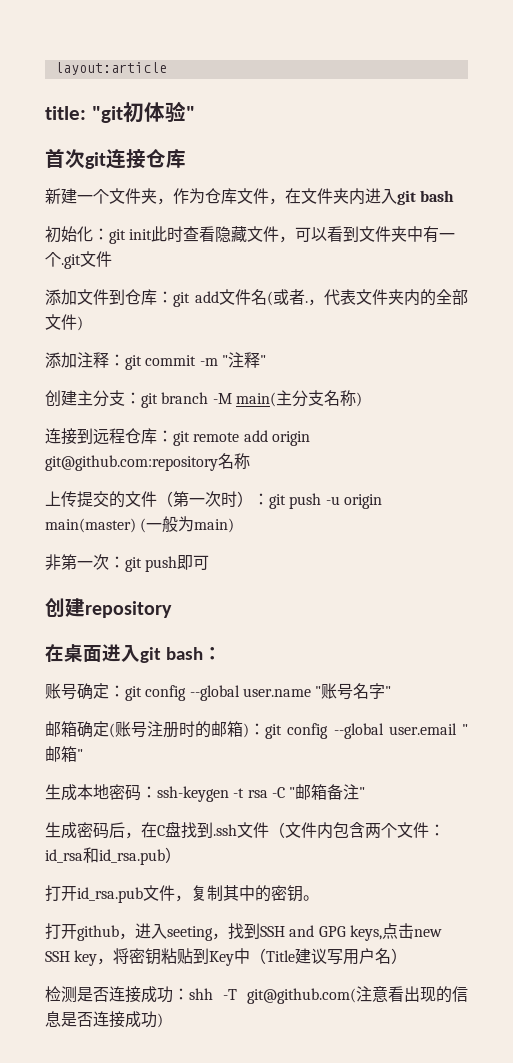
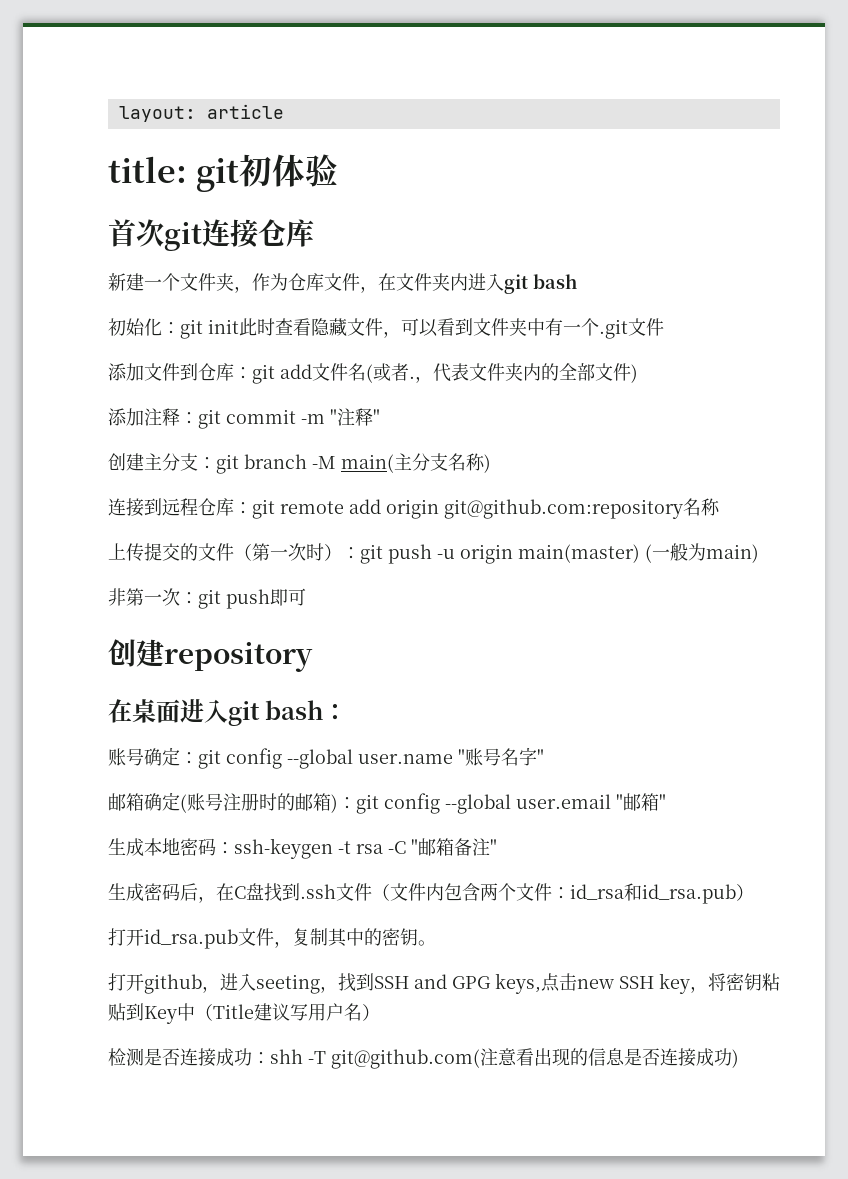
[54,62,167,75] layout:article -> [118,104,284,122] layout: article
[91,106,123,123] "git -> [195,158,239,192] git
[185,106,195,120] " -> (338, 170) none

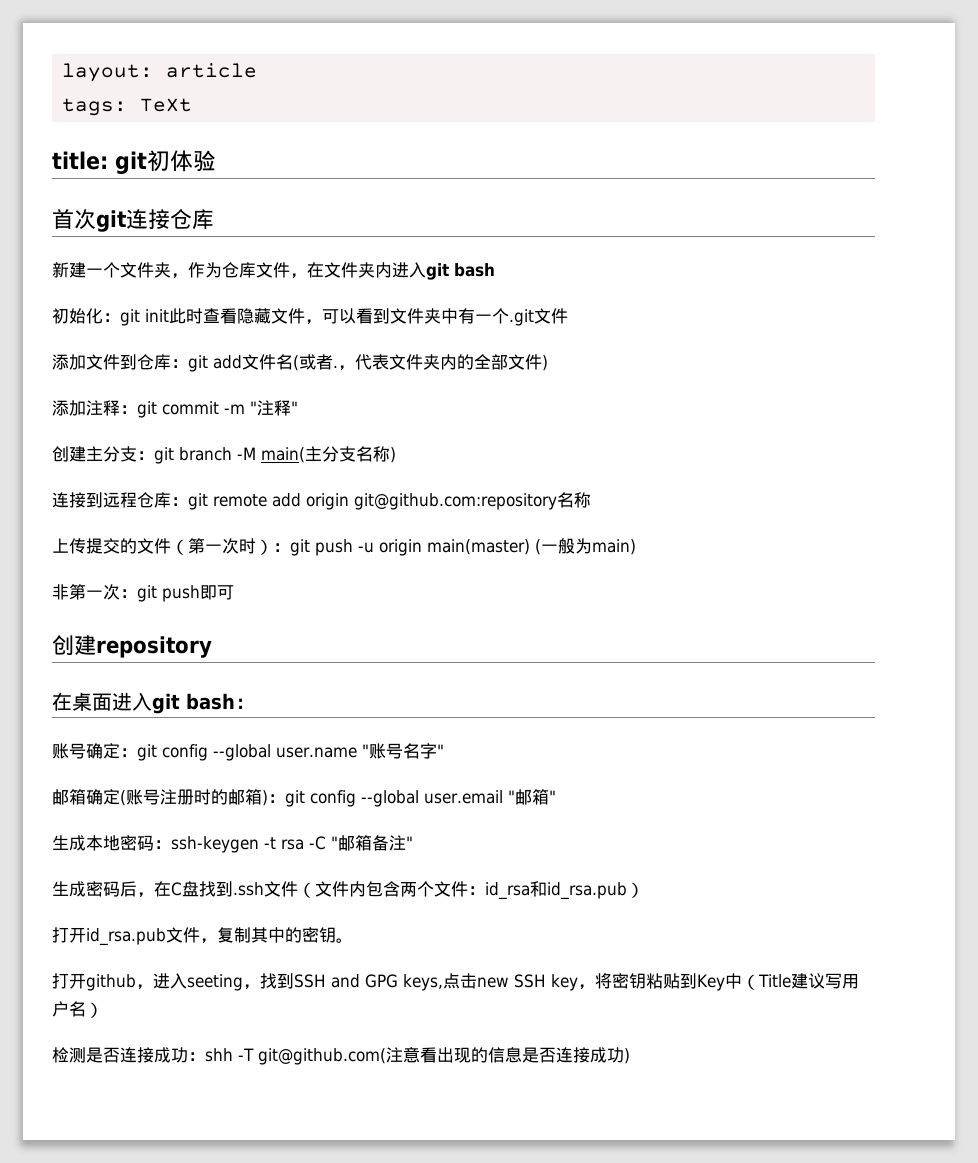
(284, 111) none -> [62,98,193,116] // tags: TeXt

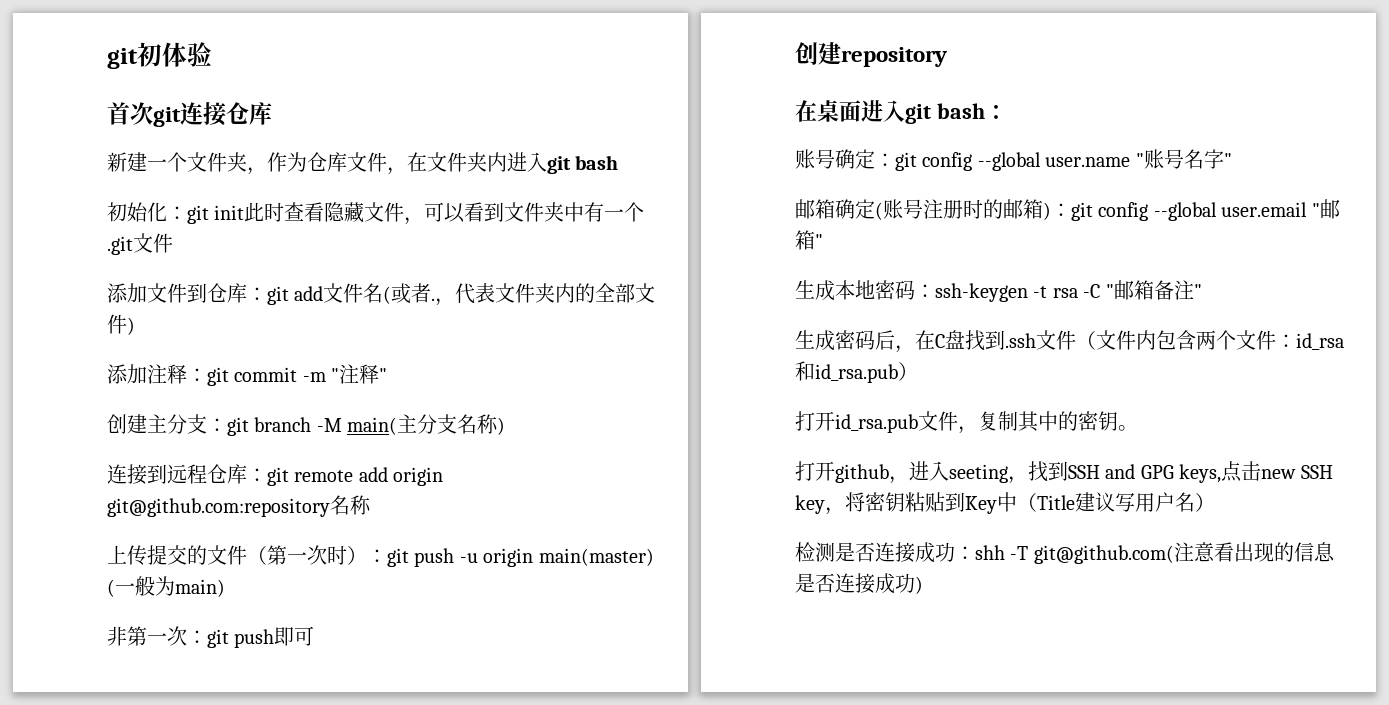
[62,63,258,82] [62,98,193,116] [52,151,108,170] layout: article // tags: TeXt // title: -> (107, 58) none

